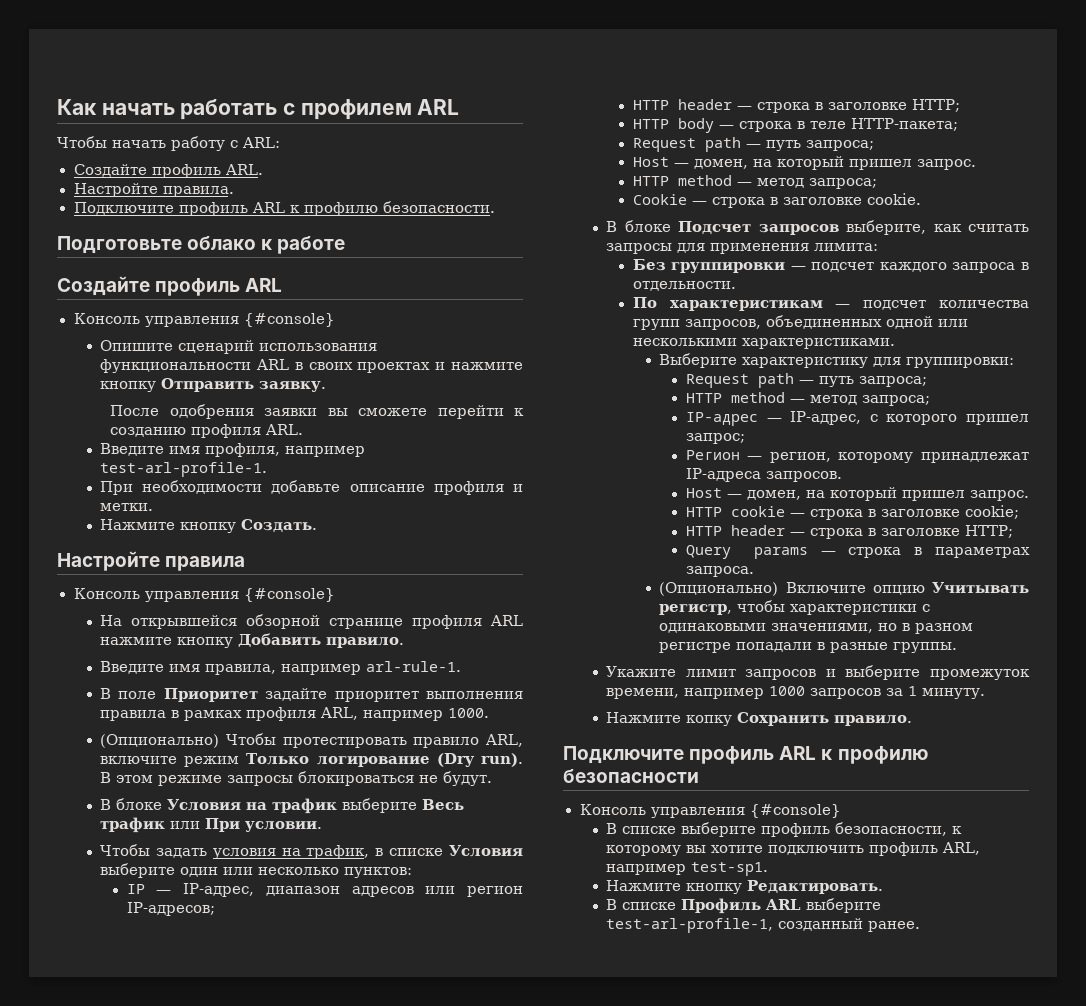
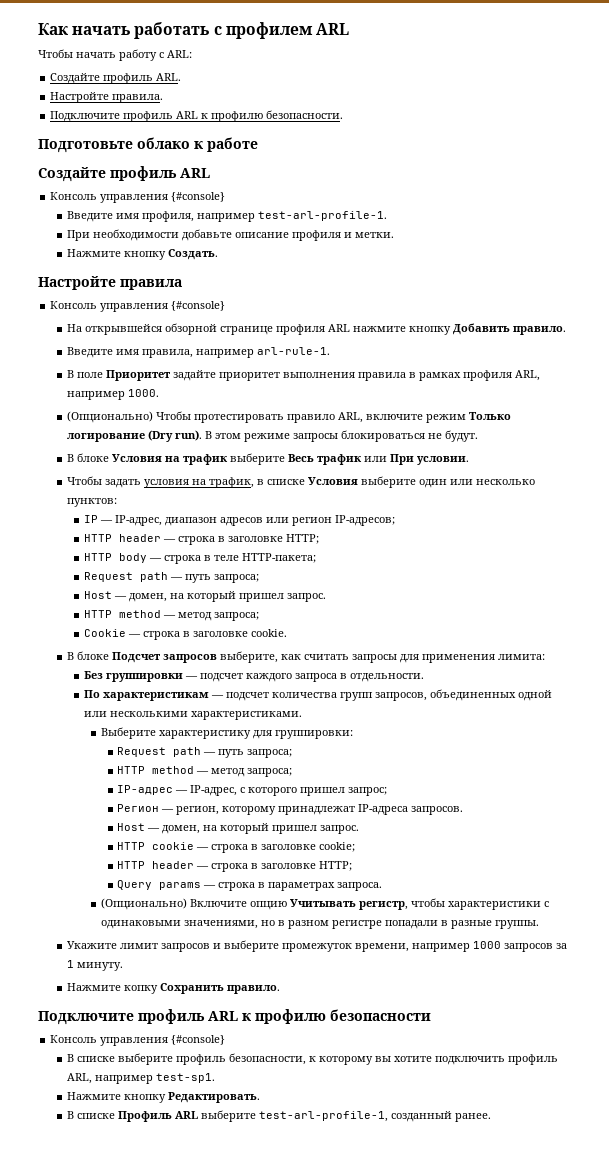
[100,340,378,354] [100,359,524,373] [100,378,327,392] [110,404,524,419] [110,424,304,438] // Опишите сценарий использования функциональности ARL в своих проектах и нажмите кнопку Отправить заявку. // После одобрения заявки вы сможете перейти к созданию профиля ARL. -> (226, 197) none

